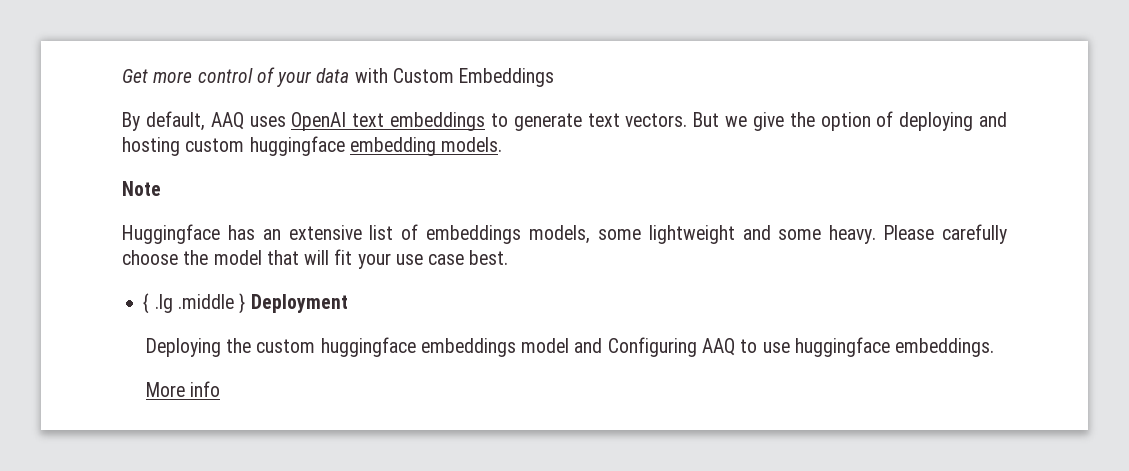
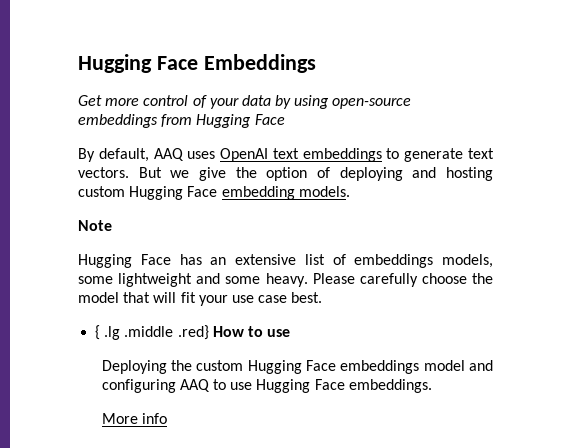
(122, 76) none -> [78,54,316,73] Hugging Face Embeddings //
[354,68,555,87] with Custom Embeddings -> [275,95,412,109] [78,114,285,128] by using open-source embeddings from Hugging Face
[249,136,345,156] huggingface -> [129,186,218,200] Hugging Face
[122,224,220,244] Huggingface -> [78,254,171,268] Hugging Face
[239,293,348,314] } Deployment -> [177,325,291,340] .red} How to use
[320,337,416,357] huggingface -> [247,360,336,374] Hugging Face
[607,337,697,357] Configuring -> [101,379,176,393] configuring
[794,337,890,357] huggingface -> [256,379,345,393] Hugging Face

